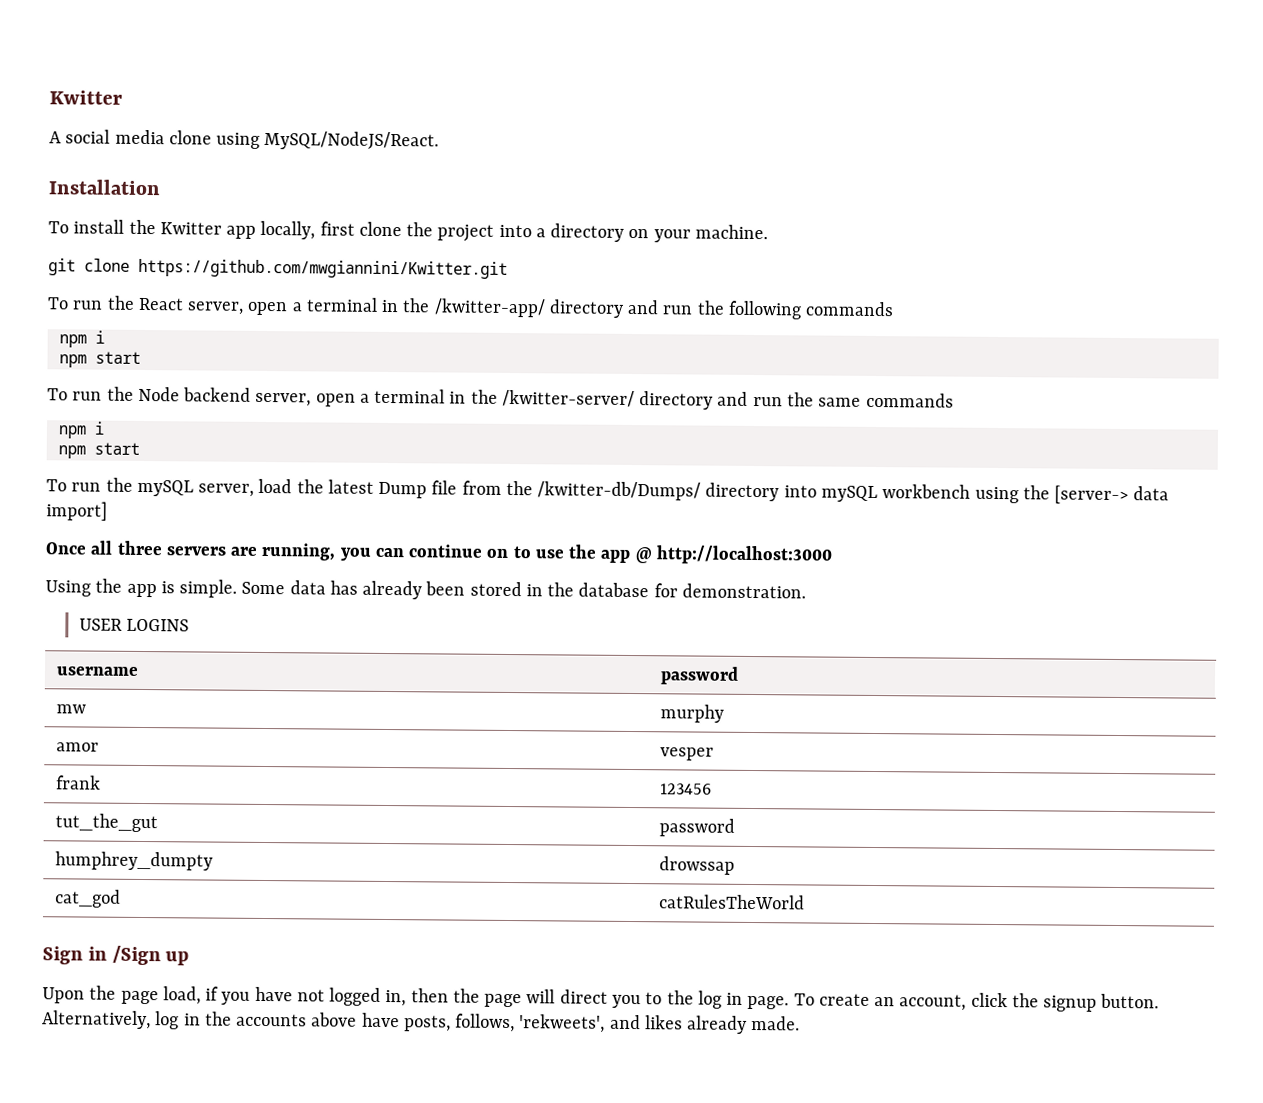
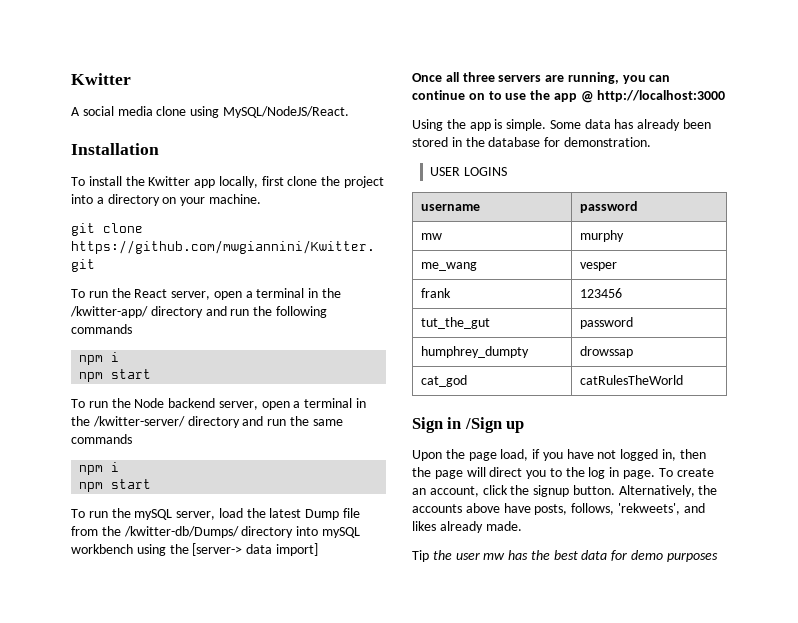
[56,742,100,752] amor -> [420,262,477,271] me_wang
[155,1011,201,1030] log in -> (695, 491) none
(801, 1023) none -> [412,550,718,562] // Tip the user mw has the best data for demo purposes

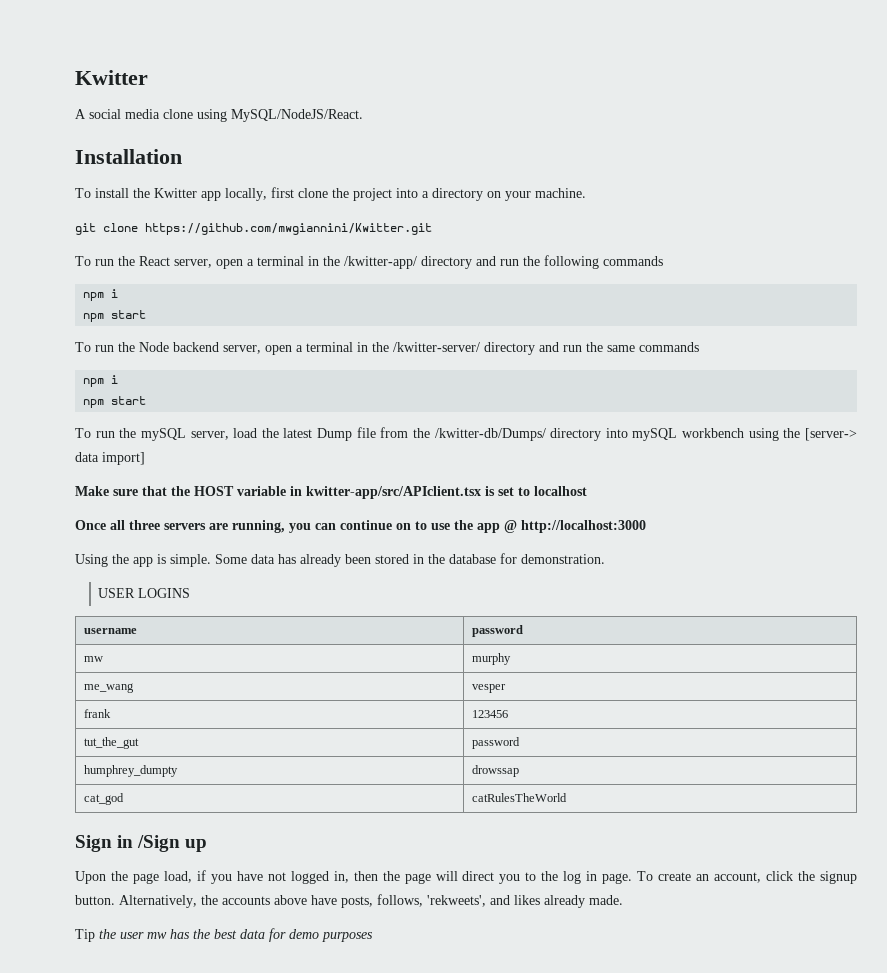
(318, 549) none -> [75,486,587,499] // Make sure that the HOST variable in kwitter-app/src/APIclient.tsx is set to localhost

